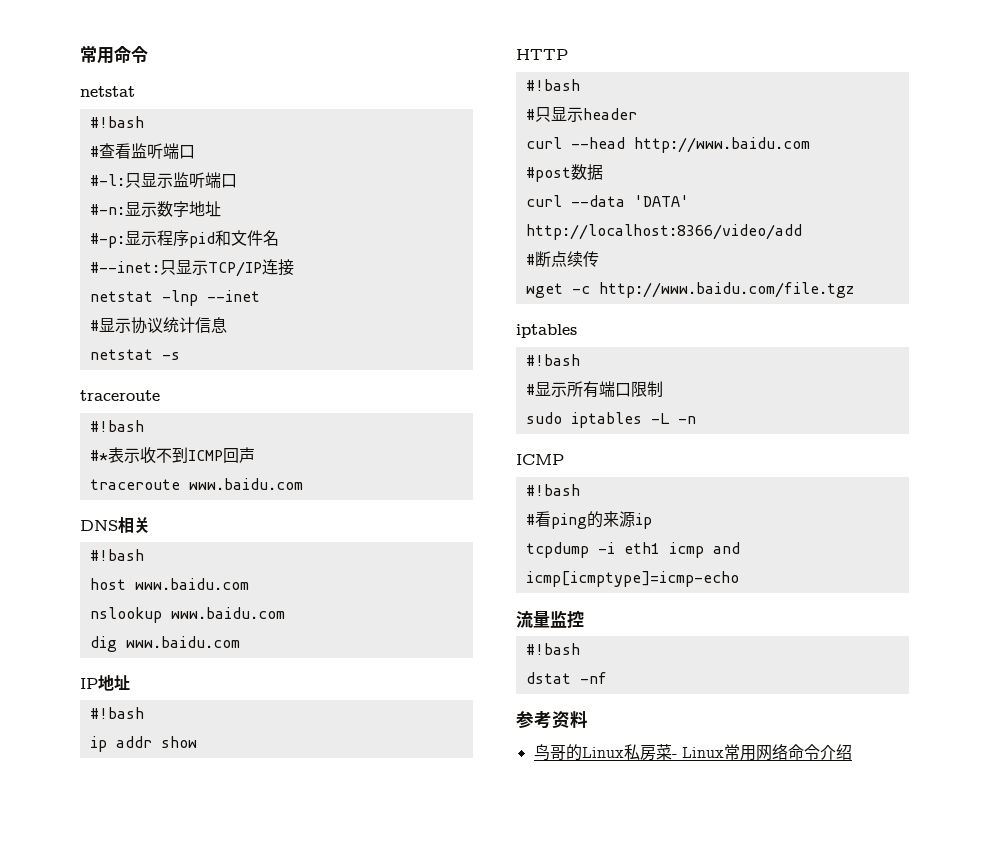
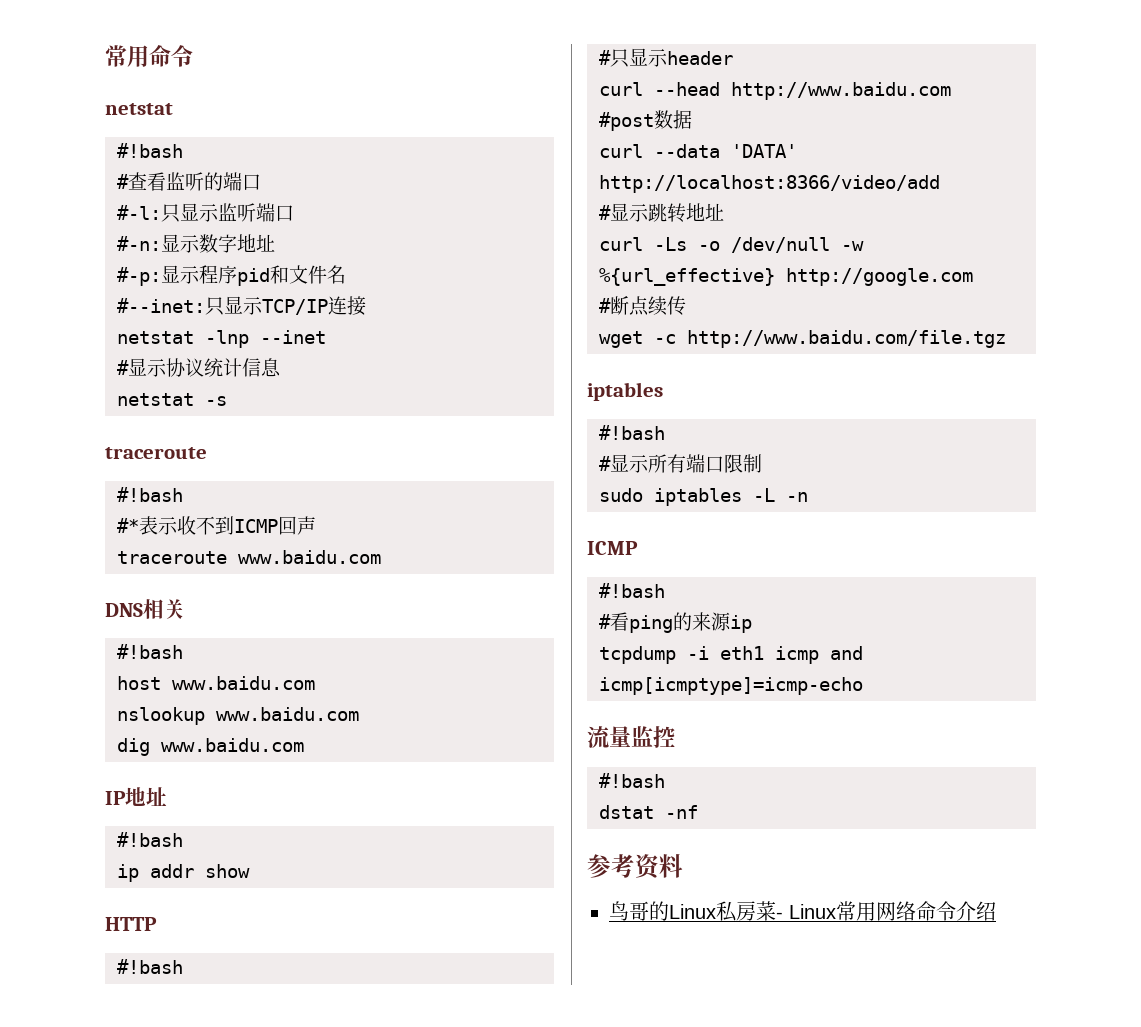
(163, 151) none -> [204,172,223,191] 的
(802, 232) none -> [599,203,724,223] [599,237,864,253] [599,268,973,286] // #显示跳转地址 // curl -Ls -o /dev/null -w %{url_effective} http://google.com

